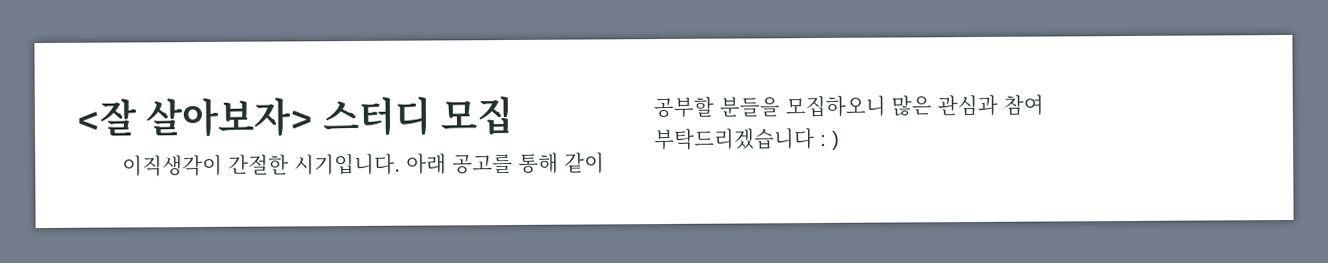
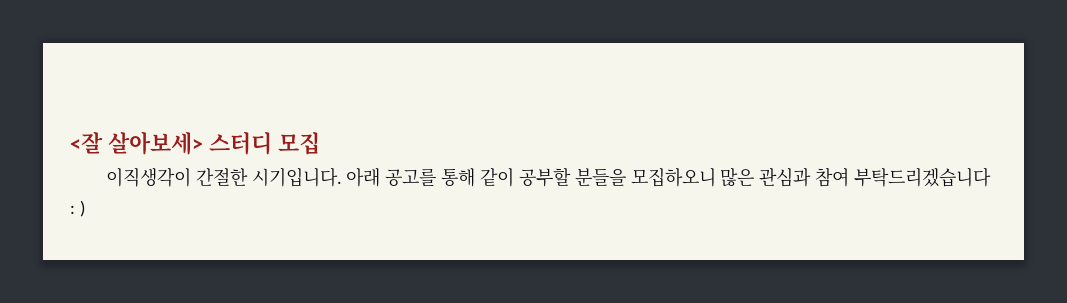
[145,97,315,138] 살아보자> -> [107,131,203,155] 살아보세>

